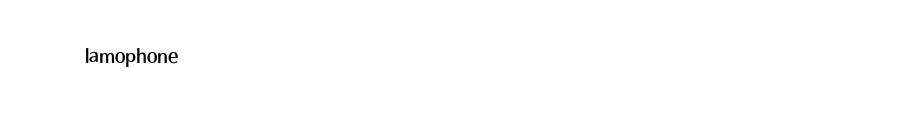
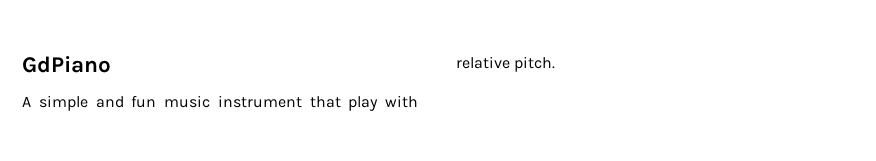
[85,48,178,67] lamophone -> [22,56,111,73] [22,95,418,111] [456,56,556,72] GdPiano // A simple and fun music instrument that play with relative pitch.

